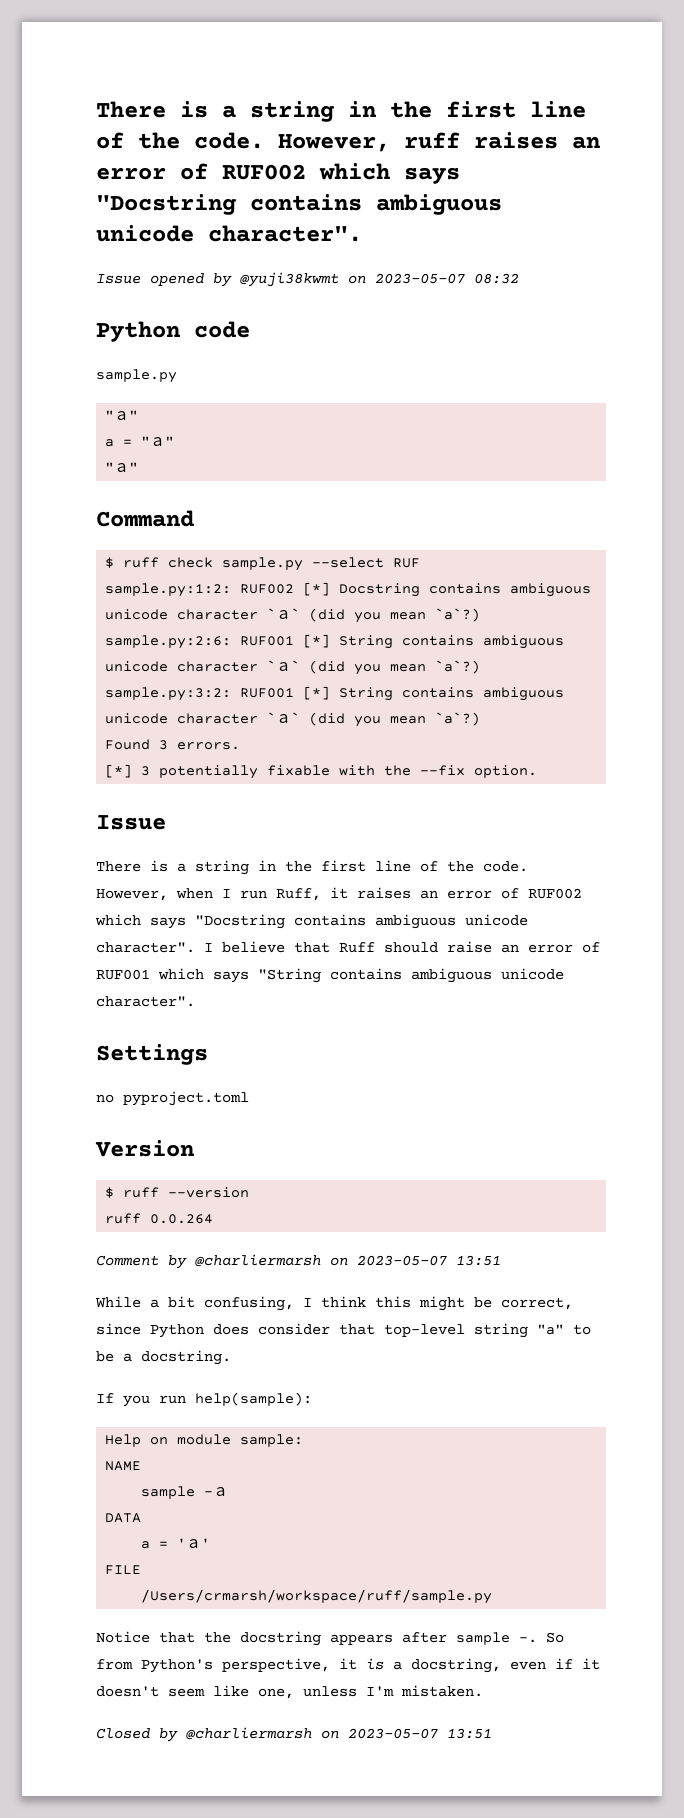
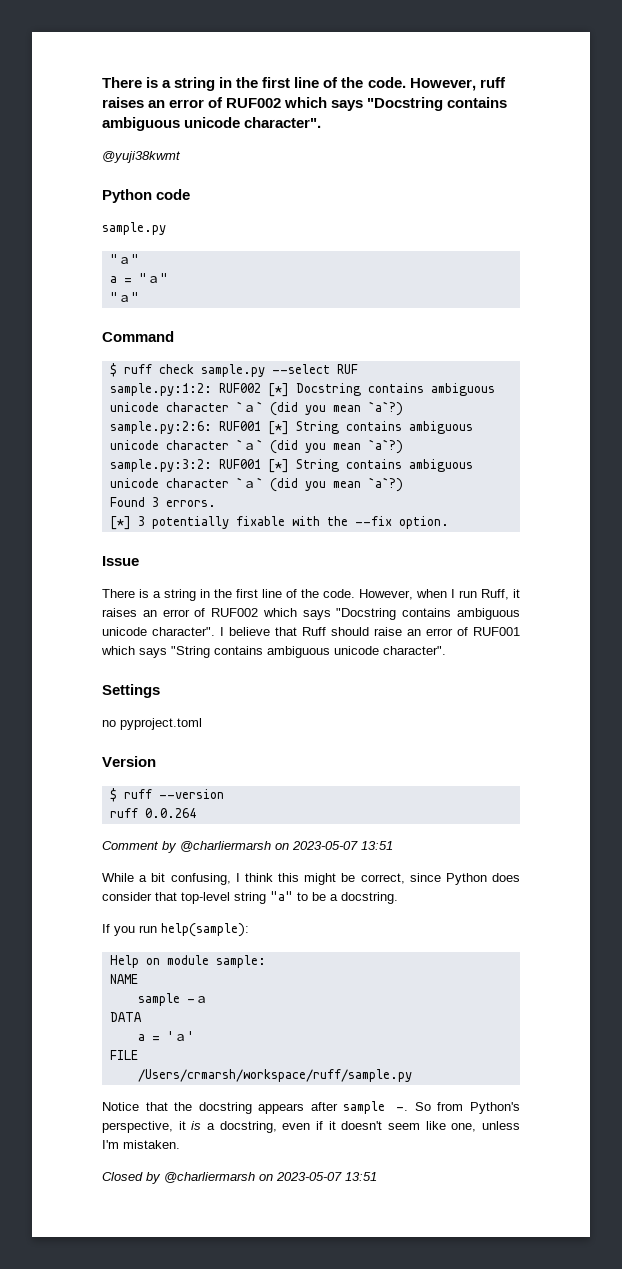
[96,272,519,287] Issue opened by @yuji38kwmt on 2023-05-07 08:32 -> [102,151,181,163] @yuji38kwmt

